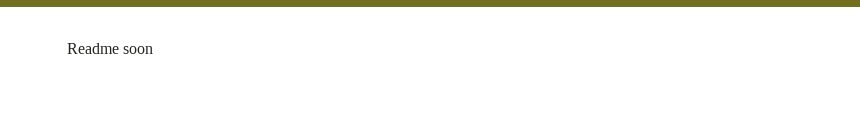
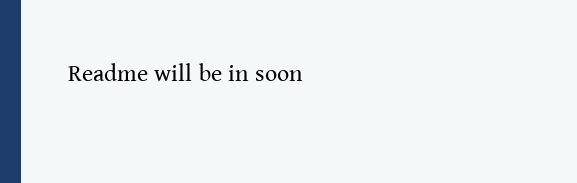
(119, 48) none -> [154,63,250,81] will be in

